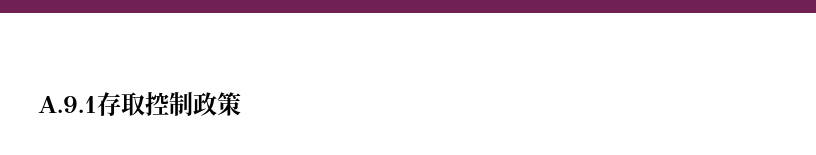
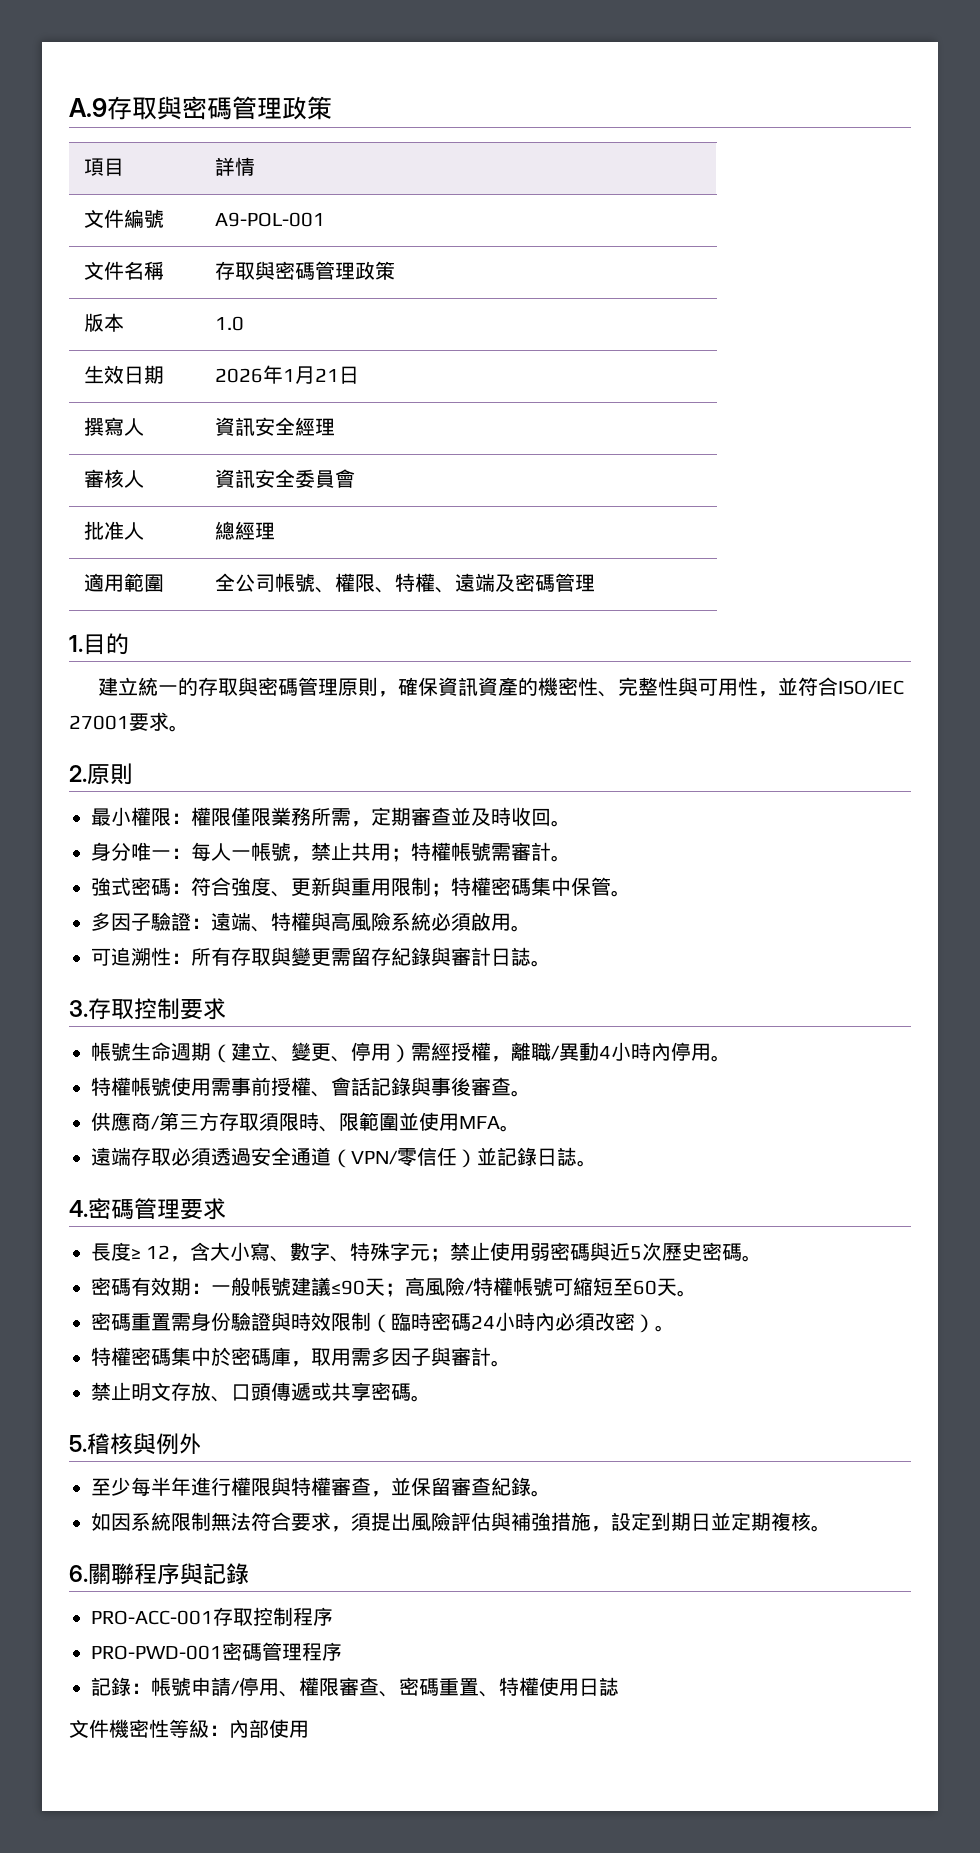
[38,92,241,116] A.9.1存取控制政策 -> [69,96,332,120] [83,158,124,176] [214,157,255,176] [83,209,164,228] [214,212,325,227] [83,261,164,280] [214,261,395,280] [83,313,124,332] [214,316,244,331] [83,365,164,384] [214,365,359,384] [83,417,144,436] [214,417,335,436] [83,469,144,488] [214,469,355,488] [83,521,144,540] [214,521,275,540] [83,573,164,592] [214,573,595,593] [69,633,129,655] [97,677,904,697] [69,712,189,732] [69,763,133,785] [91,807,571,827] [91,842,571,862] [91,877,631,897] [91,912,531,932] [91,947,551,967] [69,998,226,1020] [91,1042,731,1063] [91,1077,531,1097] [91,1112,520,1132] [91,1147,597,1168] [69,1198,226,1220] [91,1242,763,1262] [91,1277,697,1297] [91,1312,675,1333] [91,1347,511,1367] [91,1382,431,1402] [69,1433,202,1455] [91,1477,551,1497] [91,1512,831,1532] [69,1563,249,1585] [91,1607,333,1626] [91,1642,342,1661] [91,1677,619,1697] [69,1719,309,1738] A.9存取與密碼管理政策 // 項目 | 詳情 // 文件編號 | A9-POL-001 // 文件名稱 | 存取與密碼管理政策 // 版本 | 1.0 // 生效日期 | 2026年1月21日 // 撰寫人 | 資訊安全經理 // 審核人 | 資訊安全委員會 // 批准人 | 總經理 // 適用範圍 | 全公司帳號、權限、特權、遠端及密碼管理 // 1.目的 // 建立統一的存取與密碼管理原則，確保資訊資產的機密性、完整性與可用性，並符合ISO/IEC 27001要求。 // 2.原則 // 最小權限：權限僅限業務所需，定期審查並及時收回。 // 身分唯一：每人一帳號，禁止共用；特權帳號需審計。 // 強式密碼：符合強度、更新與重用限制；特權密碼集中保管。 // 多因子驗證：遠端、特權與高風險系統必須啟用。 // 可追溯性：所有存取與變更需留存紀錄與審計日誌。 // 3.存取控制要求 // 帳號生命週期（建立、變更、停用）需經授權，離職/異動4小時內停用。 // 特權帳號使用需事前授權、會話記錄與事後審查。 // 供應商/第三方存取須限時、限範圍並使用MFA。 // 遠端存取必須透過安全通道（VPN/零信任）並記錄日誌。 // 4.密碼管理要求 // 長度≥ 12，含大小寫、數字、特殊字元；禁止使用弱密碼與近5次歷史密碼。 // 密碼有效期：一般帳號建議≤90天；高風險/特權帳號可縮短至60天。 // 密碼重置需身份驗證與時效限制（臨時密碼24小時內必須改密）。 // 特權密碼集中於密碼庫，取用需多因子與審計。 // 禁止明文存放、口頭傳遞或共享密碼。 // 5.稽核與例外 // 至少每半年進行權限與特權審查，並保留審查紀錄。 // 如因系統限制無法符合要求，須提出風險評估與補強措施，設定到期日並定期複核。 // 6.關聯程序與記錄 // PRO-ACC-001存取控制程序 // PRO-PWD-001密碼管理程序 // 記錄：帳號申請/停用、權限審查、密碼重置、特權使用日誌 // 文件機密性等級：內部使用

